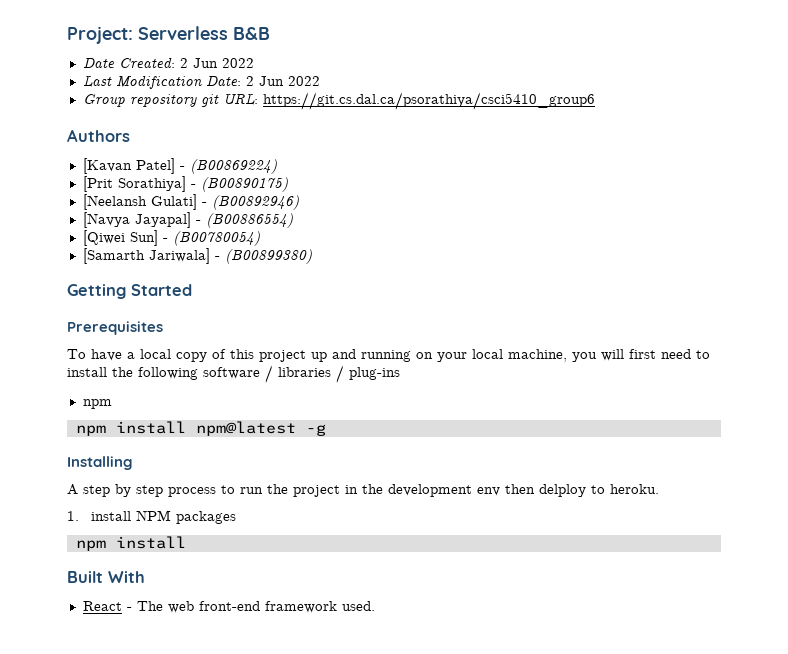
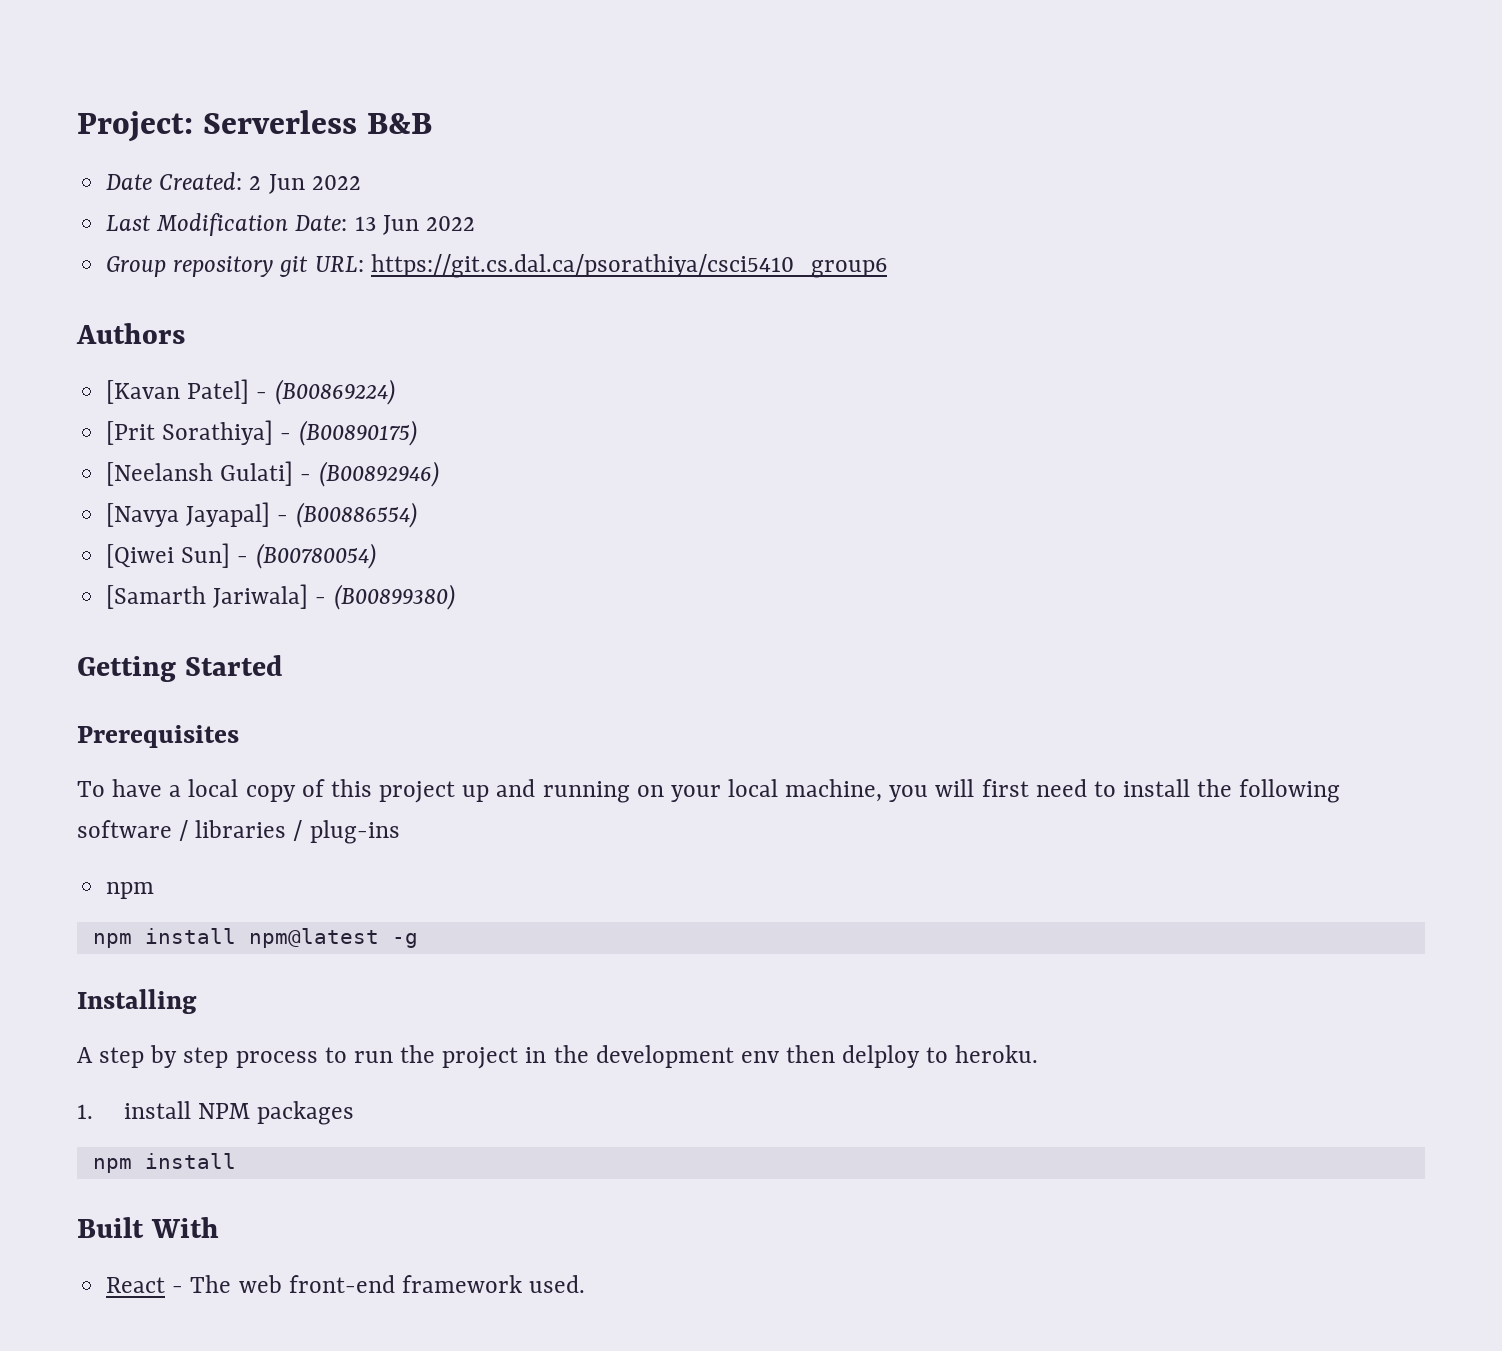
[245,76,254,86] 2 -> [354,216,376,231] 13

